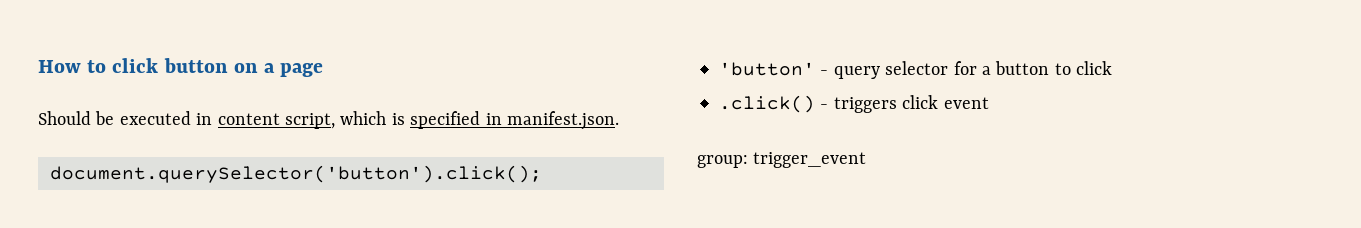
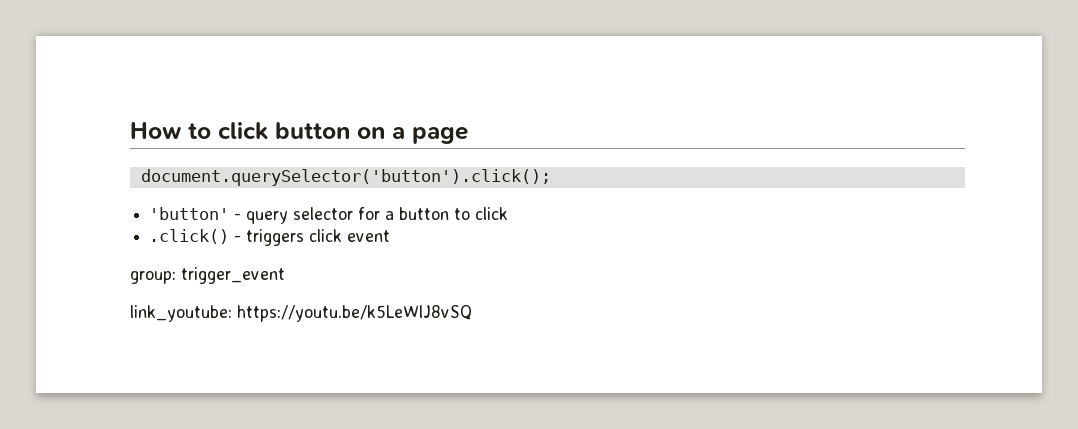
[38,111,619,130] // Should be executed in content script, which is specified in manifest.json. -> (468, 135) none
(867, 160) none -> [130,305,472,322] // link_youtube: https://youtu.be/k5LeWlJ8vSQ

